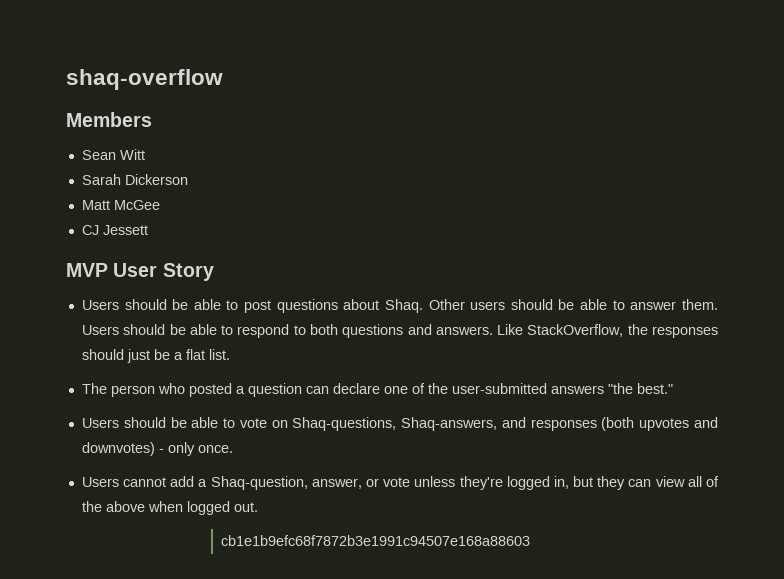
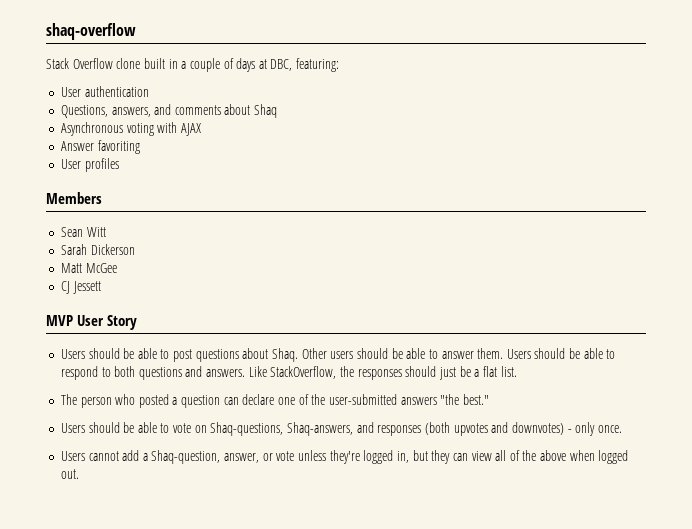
(223, 79) none -> [46,58,340,72] [60,86,149,97] [60,104,278,118] [60,122,201,136] [60,140,140,154] [60,158,119,172] // Stack Overflow clone built in a couple of days at DBC, featuring: // User authentication // Questions, answers, and comments about Shaq // Asynchronous voting with AJAX // Answer favoriting // User profiles
[221,535,531,546] // cb1e1b9efc68f7872b3e1991c94507e168a88603 -> (79, 474) none

